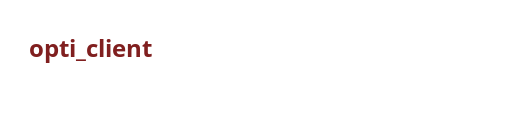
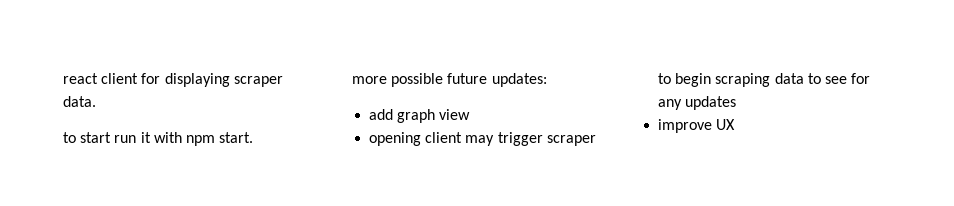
[29,39,152,63] opti_client -> [63,73,283,87] [63,96,96,107] [63,132,254,146] [352,73,547,87] [369,109,471,123] [369,132,596,146] [658,73,871,87] [658,96,737,110] [658,119,736,133] react client for displaying scraper data. // to start run it with npm start. // more possible future updates: // add graph view // opening client may trigger scraper to begin scraping data to see for any updates // improve UX

